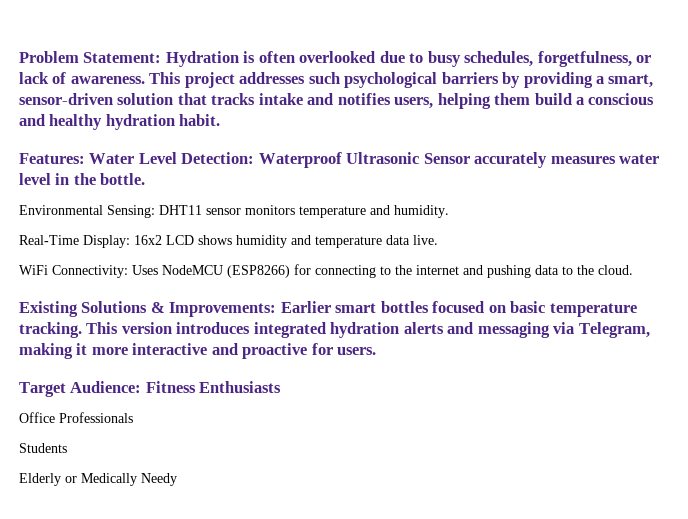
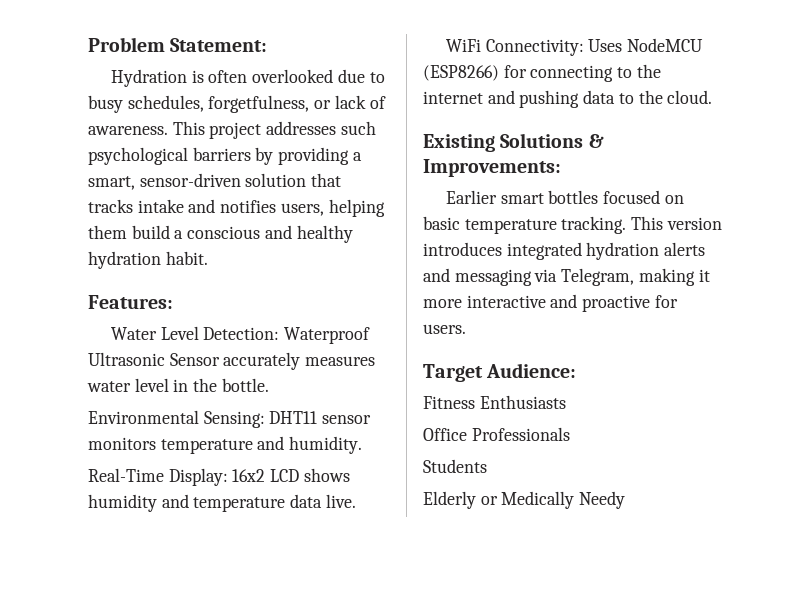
(162, 57) none -> (268, 45) //
(85, 158) none -> (173, 302) //
(277, 309) none -> (561, 168) //
(142, 387) none -> (577, 370) //

